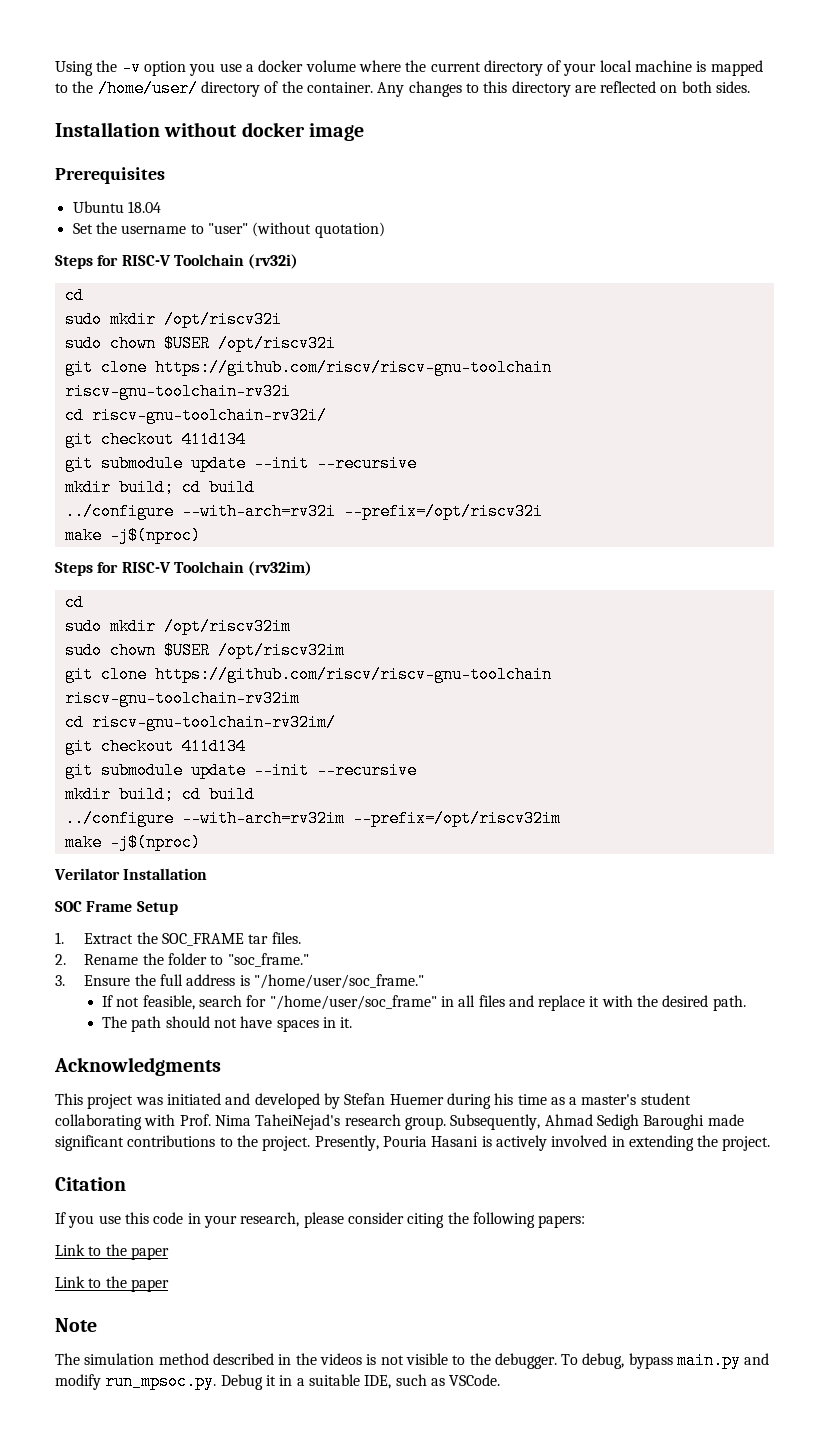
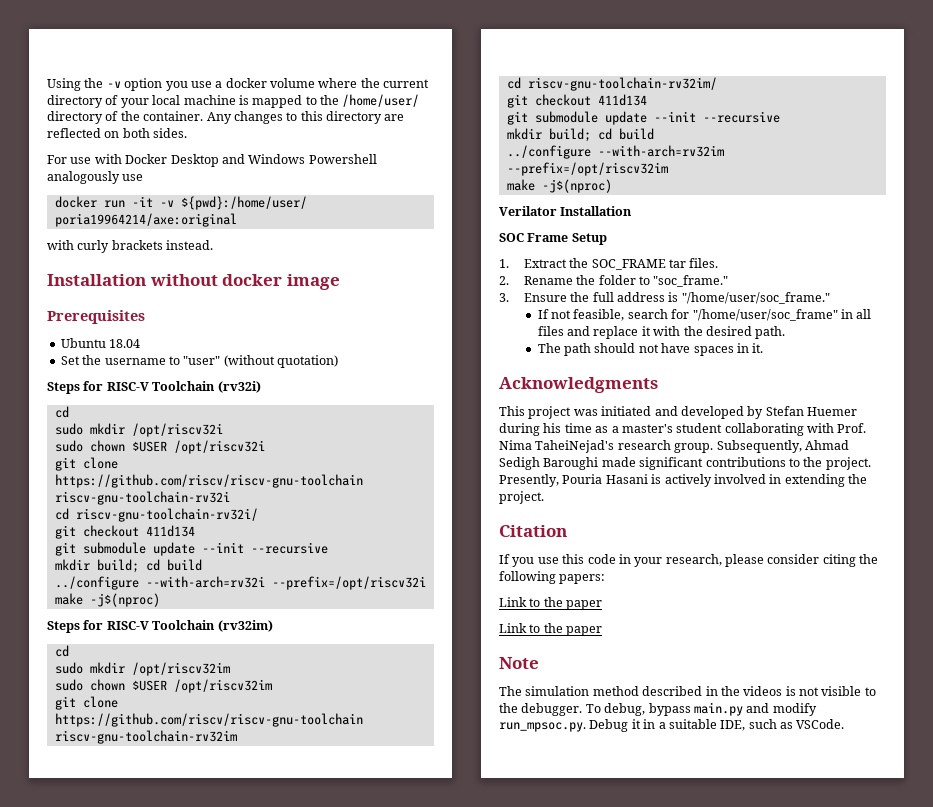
(751, 87) none -> [47,154,377,167] [47,171,144,184] [54,196,307,210] [54,213,237,227] [47,240,214,253] // For use with Docker Desktop and Windows Powershell analogously use // docker run -it -v ${pwd}:/home/user/ poria19964214/axe:original // with curly brackets instead.

